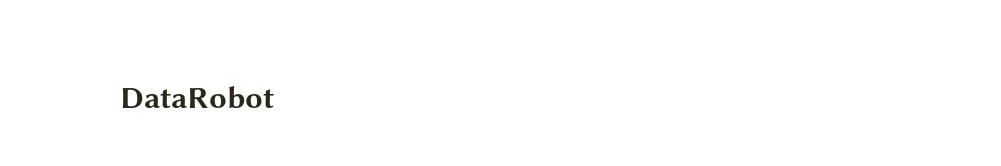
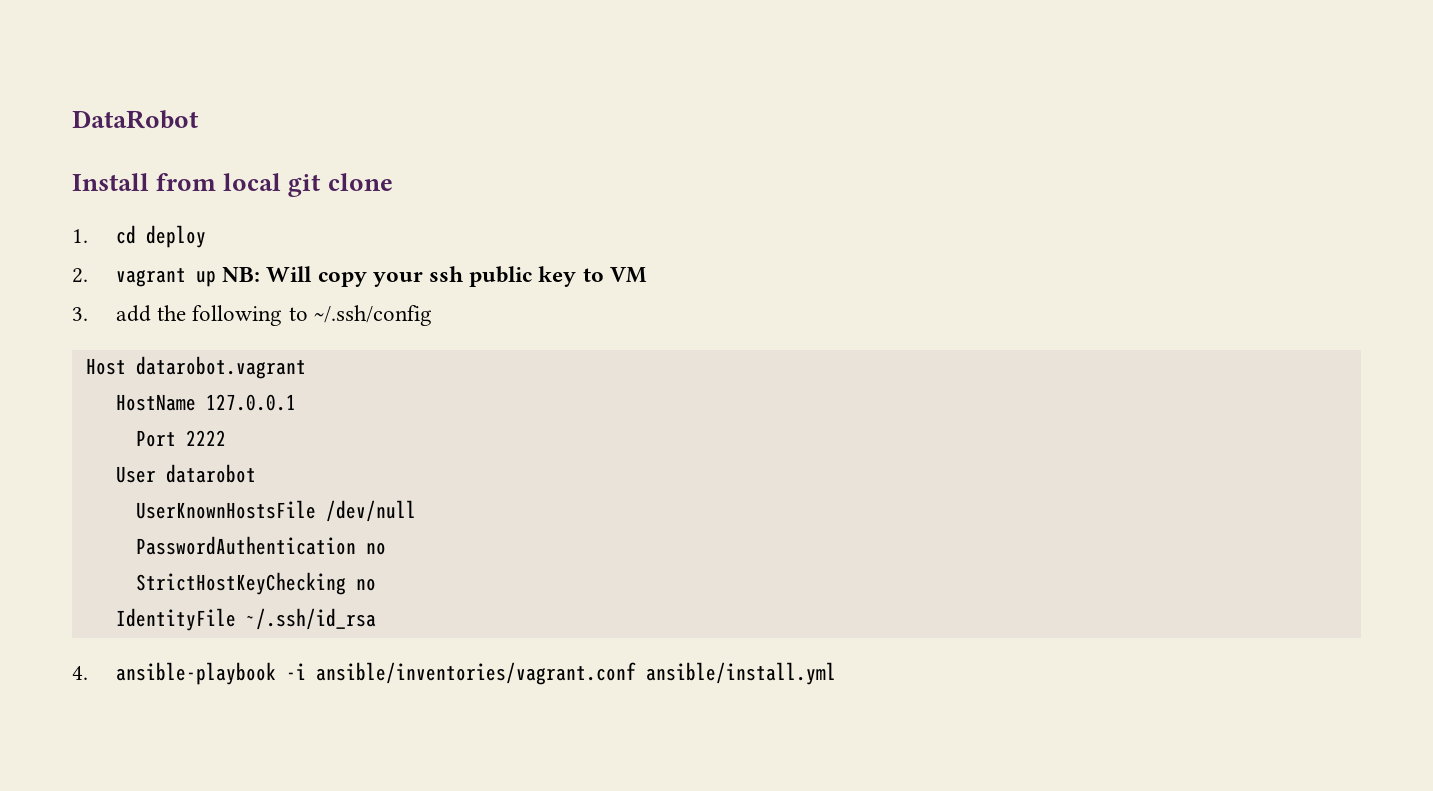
(274, 97) none -> [72,173,393,197] [72,225,206,248] [72,266,647,287] [72,305,432,326] [85,356,306,379] [115,394,296,411] [135,430,226,447] [115,464,256,483] [135,500,416,522] [135,536,386,555] [135,572,376,595] [115,608,376,631] [72,662,836,685] // Install from local git clone // 1. cd deploy // 2. vagrant up NB: Will copy your ssh public key to VM // 3. add the following to ~/.ssh/config // Host datarobot.vagrant // HostName 127.0.0.1 // Port 2222 // User datarobot // UserKnownHostsFile /dev/null // PasswordAuthentication no // StrictHostKeyChecking no // IdentityFile ~/.ssh/id_rsa // 4. ansible-playbook -i ansible/inventories/vagrant.conf ansible/install.yml

